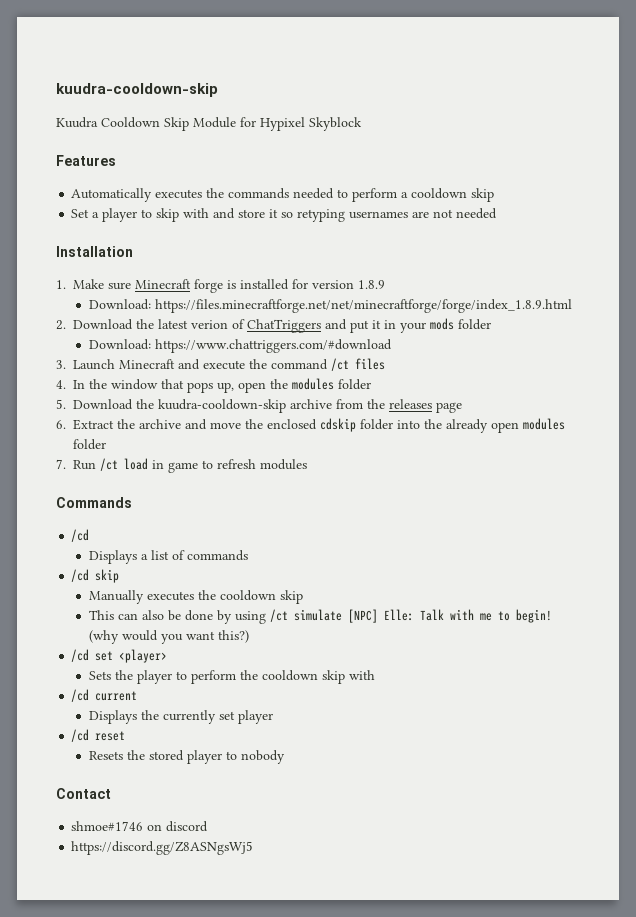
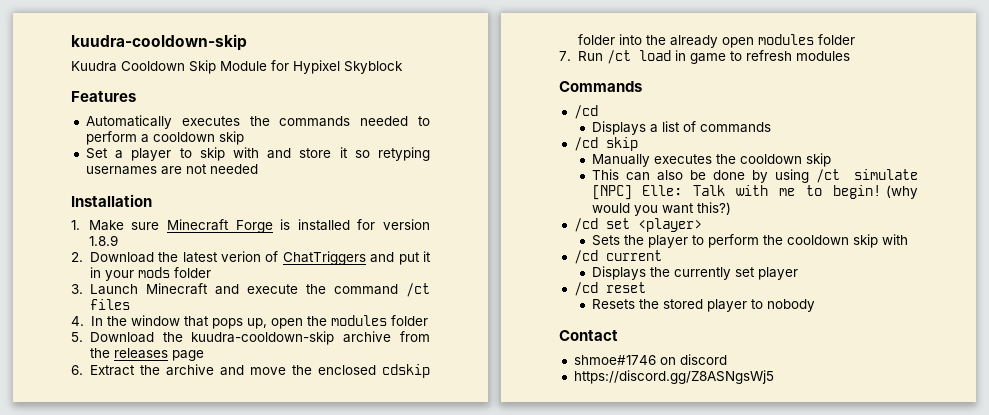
[194,279,224,293] forge -> [235,220,273,233] Forge
[88,299,572,313] // Download: https://files.minecraftforge.net/net/minecraftforge/forge/index_1.8.9.html -> (118, 240) none
[88,339,392,353] // Download: https://www.chattriggers.com/#download -> (211, 272) none

